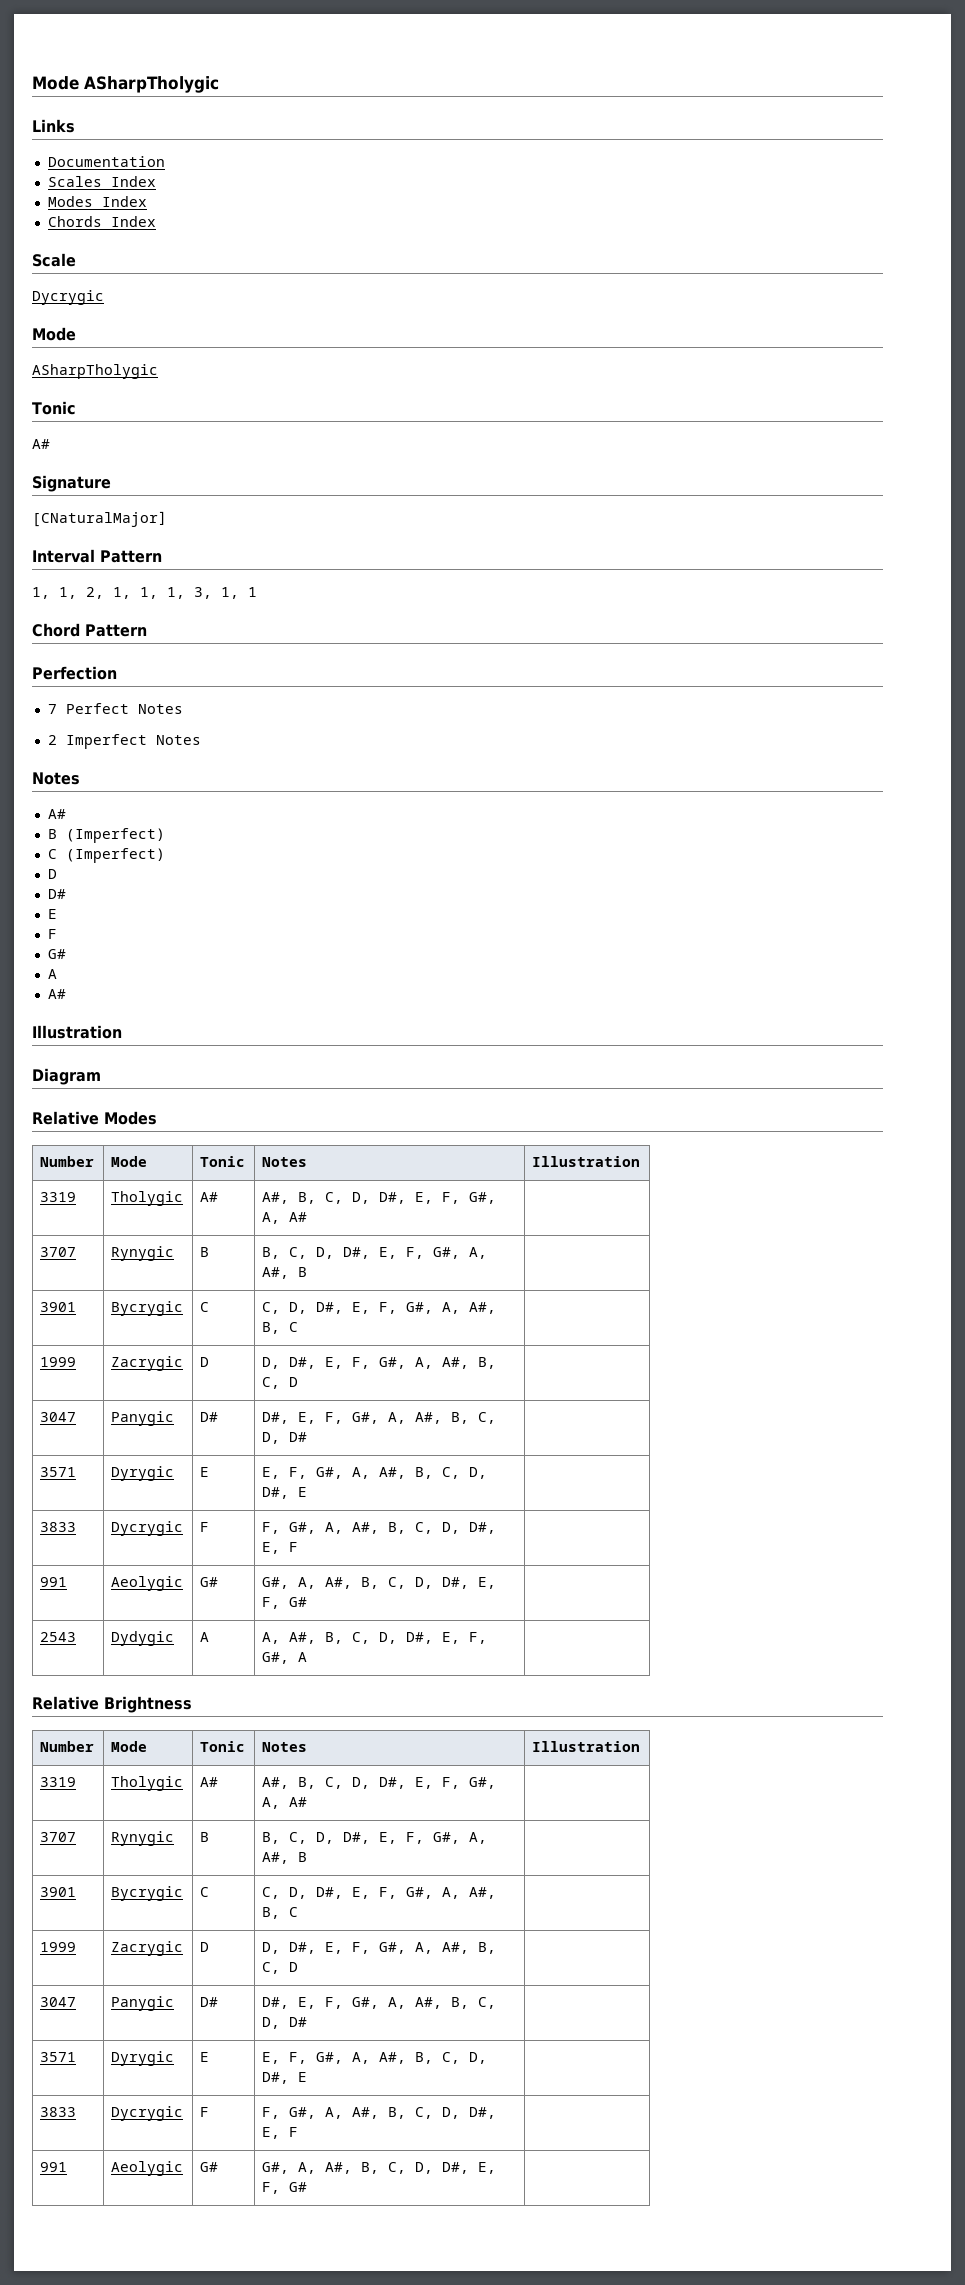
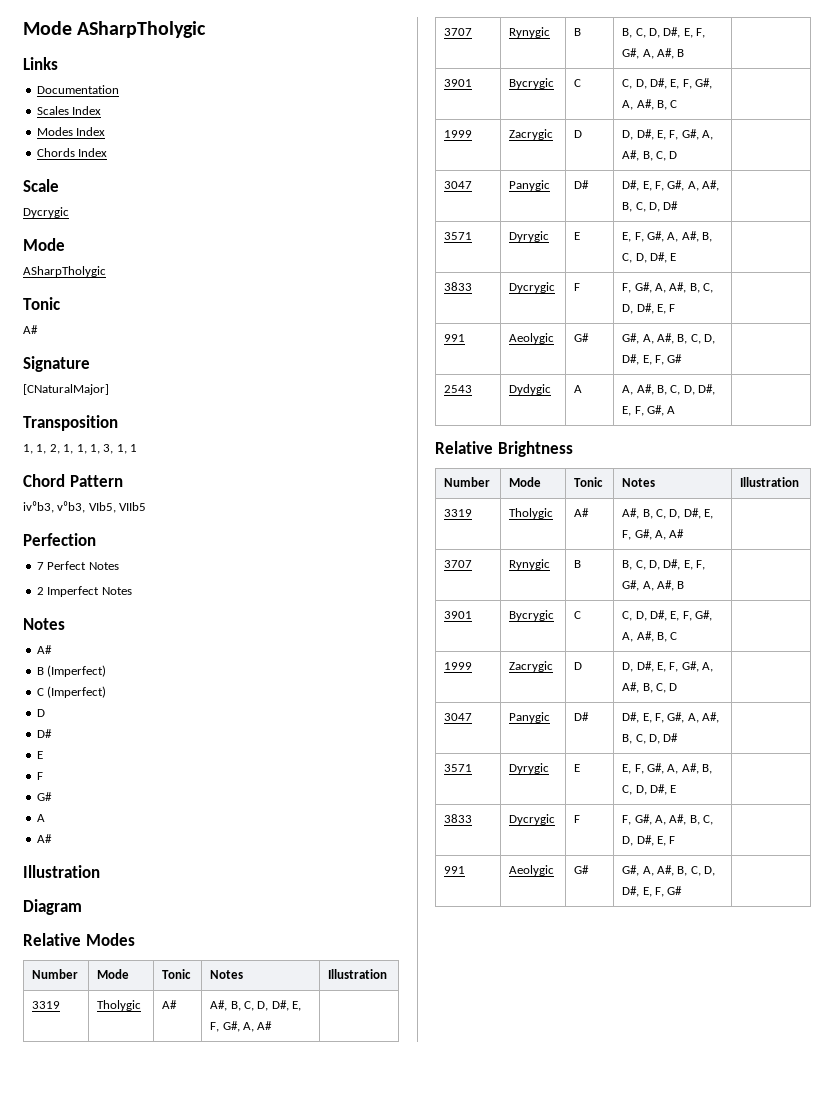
[32,549,162,563] Interval Pattern -> [23,415,118,431] Transposition
(147, 630) none -> [23,501,147,513] // iv⁰b3, v⁰b3, VIb5, VIIb5

